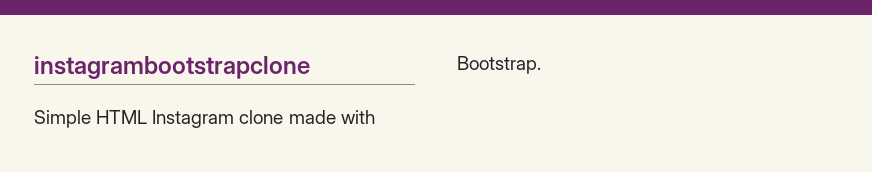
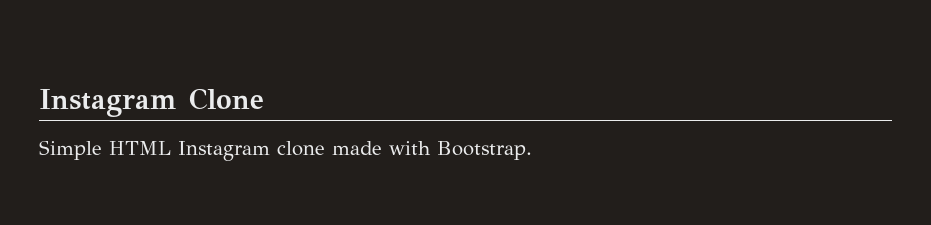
[34,56,310,79] instagrambootstrapclone -> [39,88,264,117] Instagram Clone

